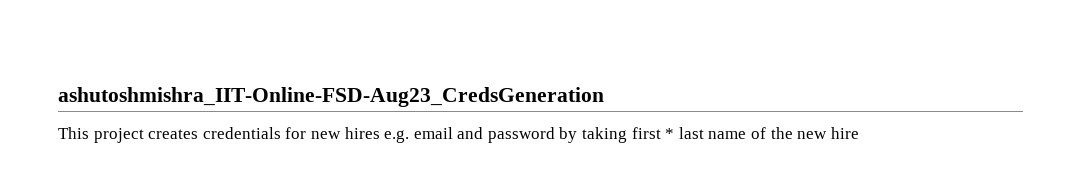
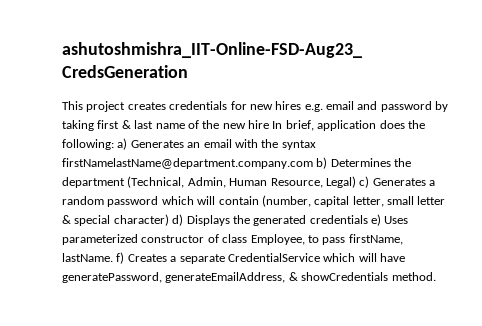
[665,128,675,139] * -> [121,120,131,129] &
(859, 133) none -> [272,120,425,131] [62,138,316,150] [62,157,412,169] [62,176,435,188] [62,195,446,207] [62,214,409,226] [62,234,403,245] [62,252,405,264] [62,272,436,283] In brief, application does the following: a) Generates an email with the syntax firstNamelastName@department.company.com b) Determines the department (Technical, Admin, Human Resource, Legal) c) Generates a random password which will contain (number, capital letter, small letter & special character) d) Displays the generated credentials e) Uses parameterized constructor of class Employee, to pass firstName, lastName. f) Creates a separate CredentialService which will have generatePassword, generateEmailAddress, & showCredentials method.

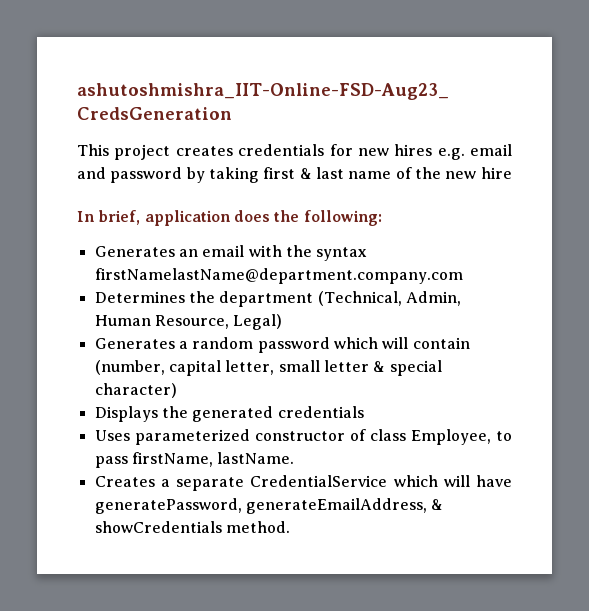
(269, 124) none -> (512, 173) //
[117,138,128,150] a) -> (382, 218) //
[316,157,328,169] b) -> (463, 276) //
[359,176,370,188] c) -> (283, 322) //
[172,214,184,226] d) -> (177, 390) //
[371,214,381,226] e) -> (364, 412) //
[116,252,125,264] f) -> (295, 458) //

